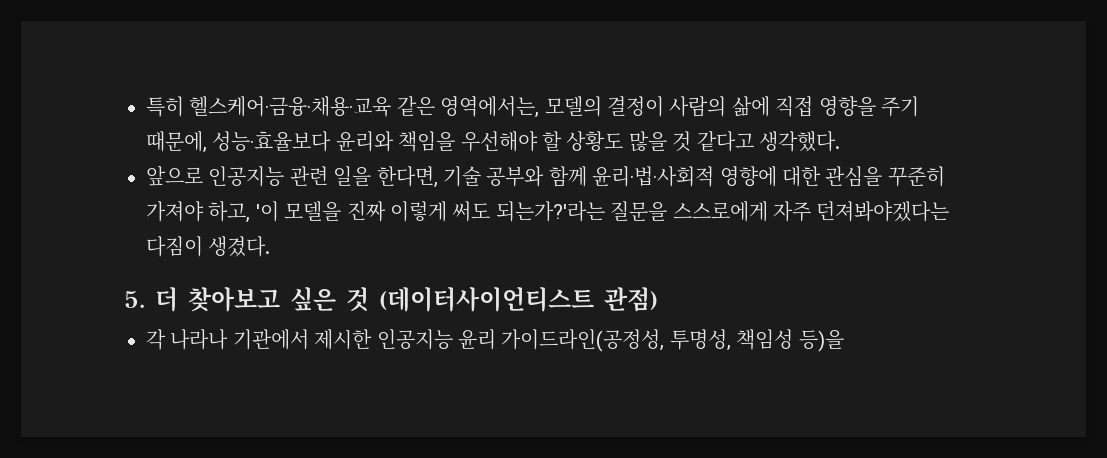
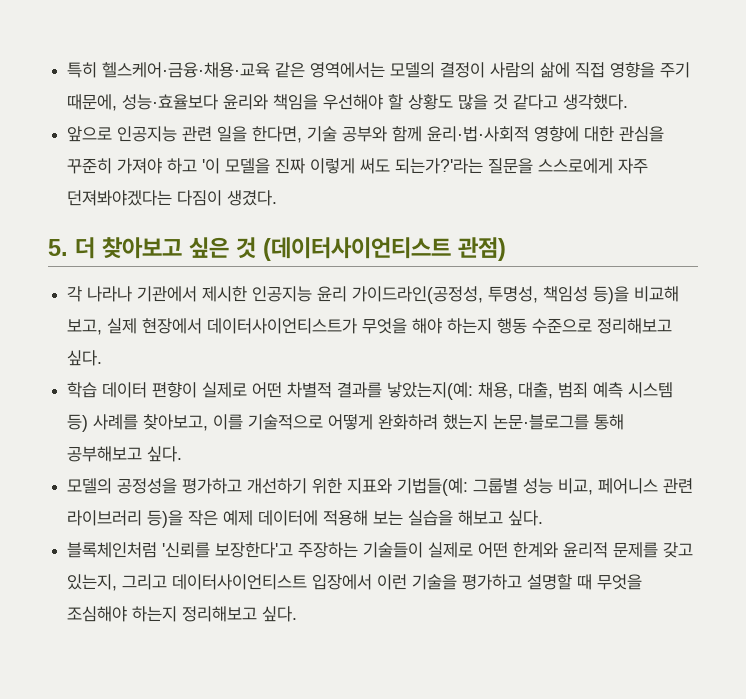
[440,96,540,118] 영역에서는, -> [310,62,386,78] 영역에서는
[208,201,251,223] 하고, -> [167,158,198,174] 하고
(844, 341) none -> [634,286,680,302] [67,318,673,335] [67,350,103,366] [67,382,674,400] [67,414,625,432] [67,446,183,462] [67,478,694,496] [67,510,544,528] [67,542,694,558] [67,574,643,591] [67,606,298,622] 비교해 보고, 실제 현장에서 데이터사이언티스트가 무엇을 해야 하는지 행동 수준으로 정리해보고 싶다. // 학습 데이터 편향이 실제로 어떤 차별적 결과를 낳았는지(예: 채용, 대출, 범죄 예측 시스템 등) 사례를 찾아보고, 이를 기술적으로 어떻게 완화하려 했는지 논문·블로그를 통해 공부해보고 싶다. // 모델의 공정성을 평가하고 개선하기 위한 지표와 기법들(예: 그룹별 성능 비교, 페어니스 관련 라이브러리 등)을 작은 예제 데이터에 적용해 보는 실습을 해보고 싶다. // 블록체인처럼 '신뢰를 보장한다'고 주장하는 기술들이 실제로 어떤 한계와 윤리적 문제를 갖고 있는지, 그리고 데이터사이언티스트 입장에서 이런 기술을 평가하고 설명할 때 무엇을 조심해야 하는지 정리해보고 싶다.

